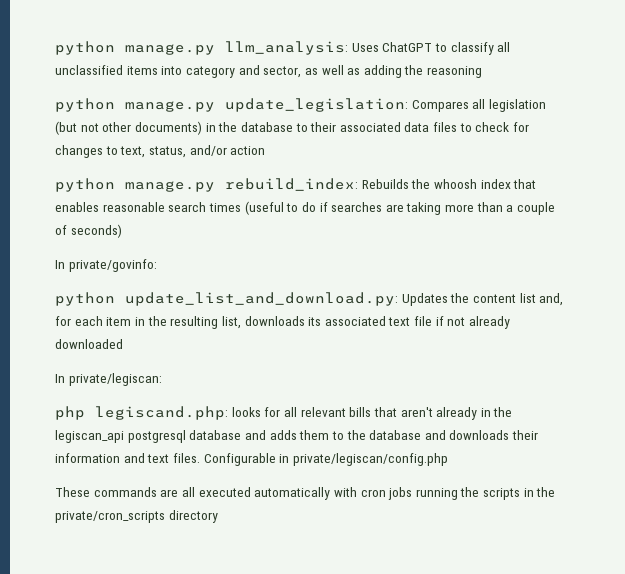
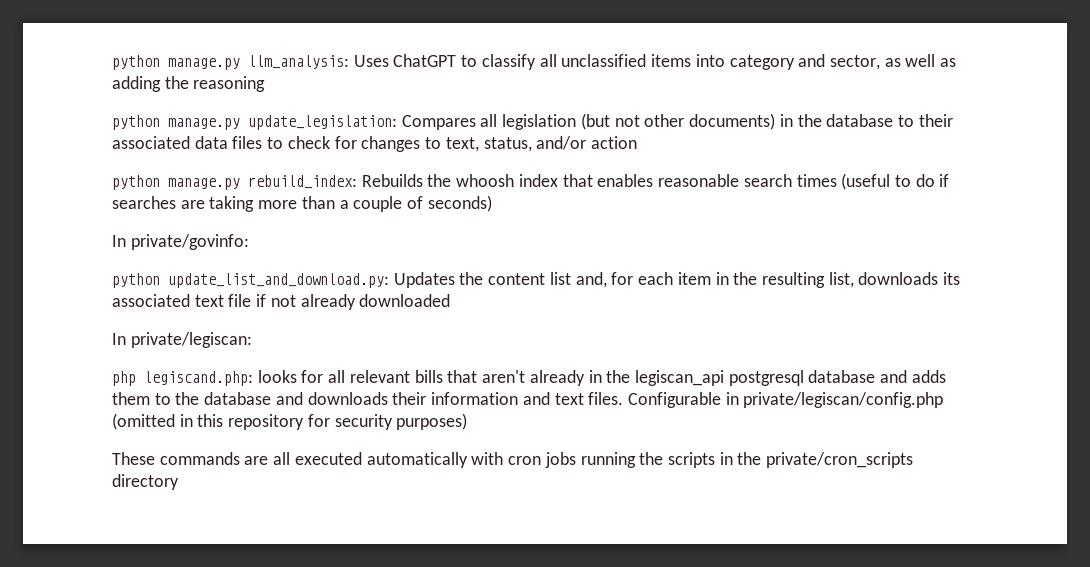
(448, 459) none -> [112,413,468,430] (omitted in this repository for security purposes)

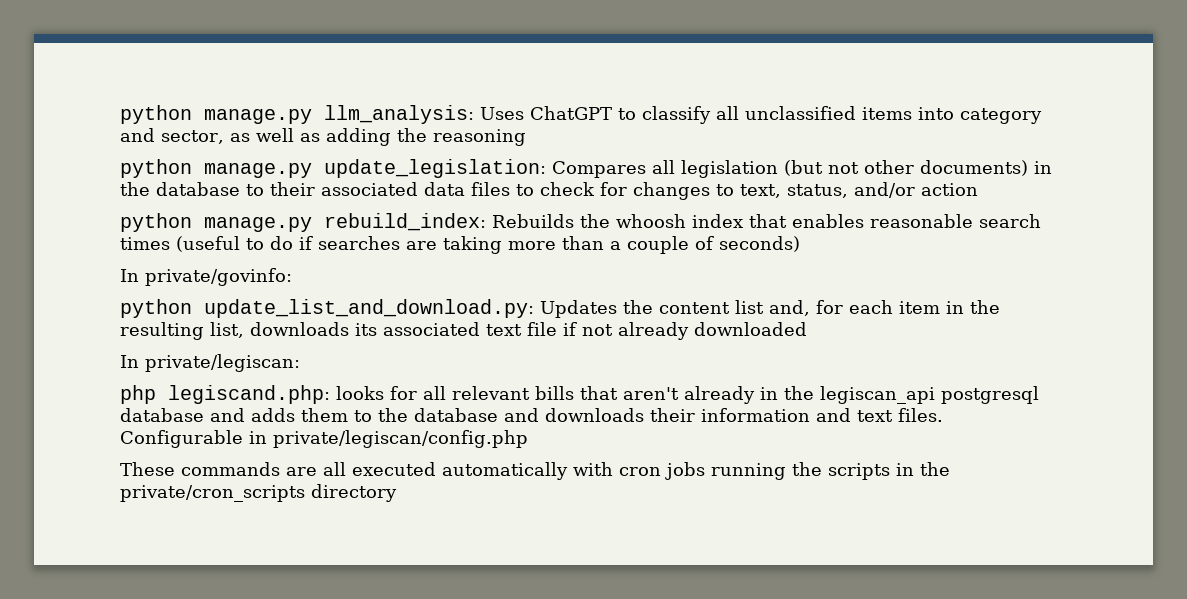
[112,413,468,430] (omitted in this repository for security purposes) -> (528, 439) none

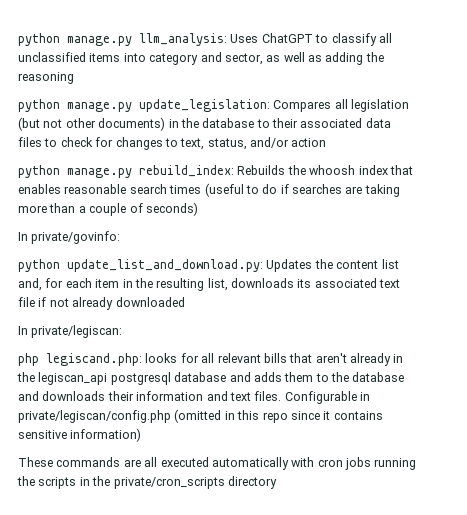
(528, 439) none -> [174,409,383,423] [18,428,142,442] (omitted in this repo since it contains sensitive information)

